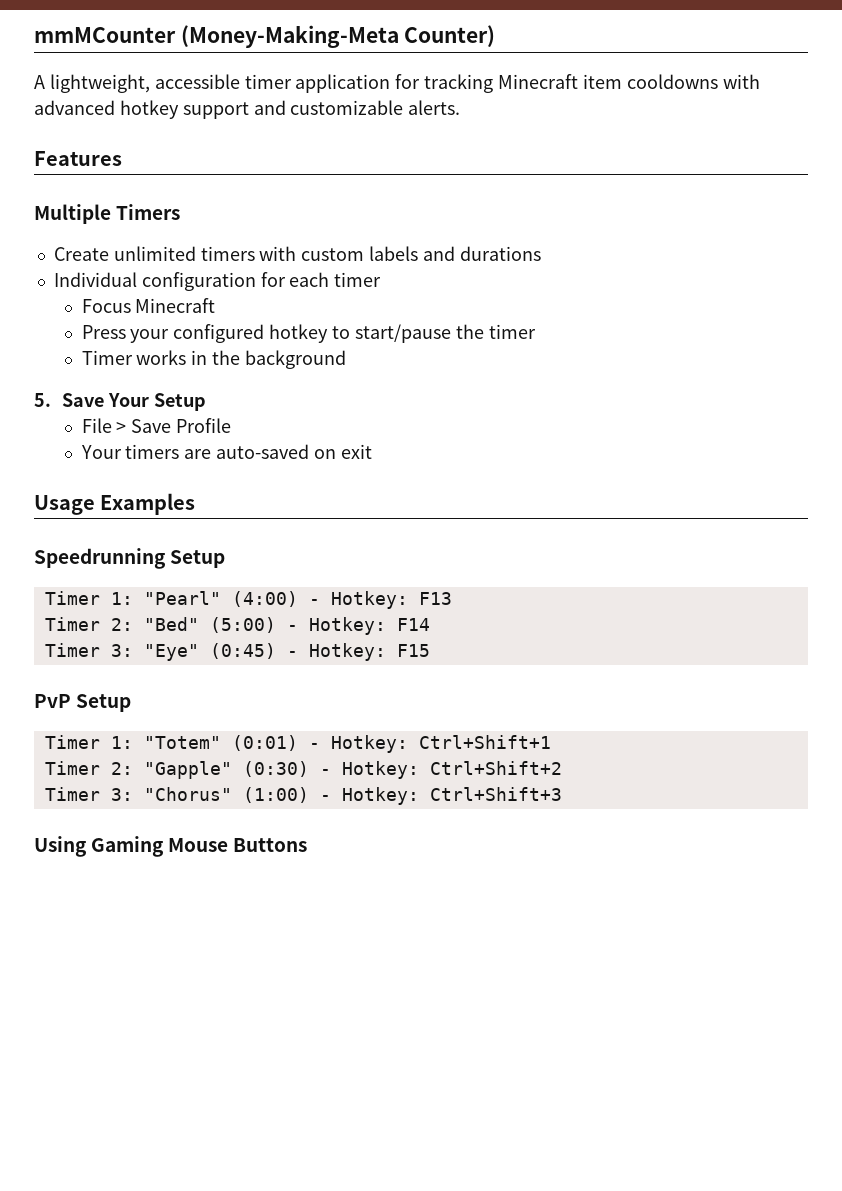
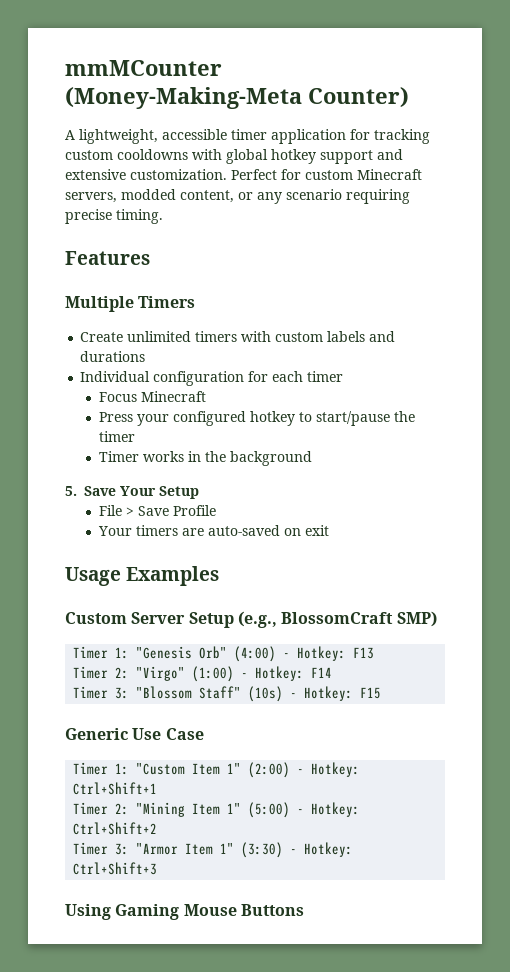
[498,74,622,89] Minecraft item -> [65,150,113,160] custom
[34,100,115,115] advanced -> [226,149,268,164] global
[290,100,461,115] customizable alerts. -> [65,169,422,180] [65,189,410,204] [65,209,163,224] extensive customization. Perfect for custom Minecraft servers, modded content, or any scenario requiring precise timing.
[34,548,226,569] [44,591,221,605] Speedrunning Setup // Timer 1: "Pearl" -> [65,611,437,628] [73,646,228,659] Custom Server Setup (e.g., BlossomCraft SMP) // Timer 1: "Genesis Orb"
[143,617,276,633] "Bed" (5:00) -> [136,666,235,682] "Virgo" (1:00)
[143,643,276,661] "Eye" (0:45) -> [136,686,284,702] "Blossom Staff" (10s)
[34,694,132,712] [44,735,298,751] PvP Setup // Timer 1: "Totem" (0:01) -> [65,728,204,740] [73,762,291,778] Generic Use Case // Timer 1: "Custom Item 1" (2:00)
[143,761,309,779] "Gapple" (0:30) -> [136,802,291,818] "Mining Item 1" (5:00)
[143,787,309,803] "Chorus" (1:00) -> [136,842,284,858] "Armor Item 1" (3:30)

